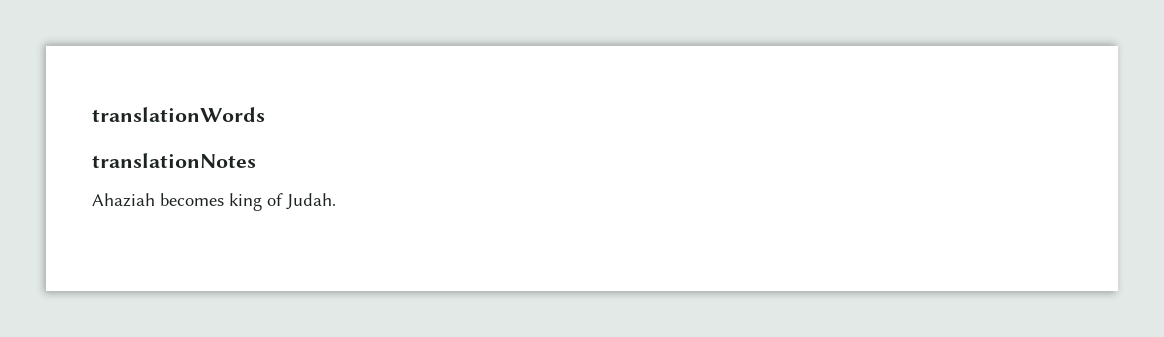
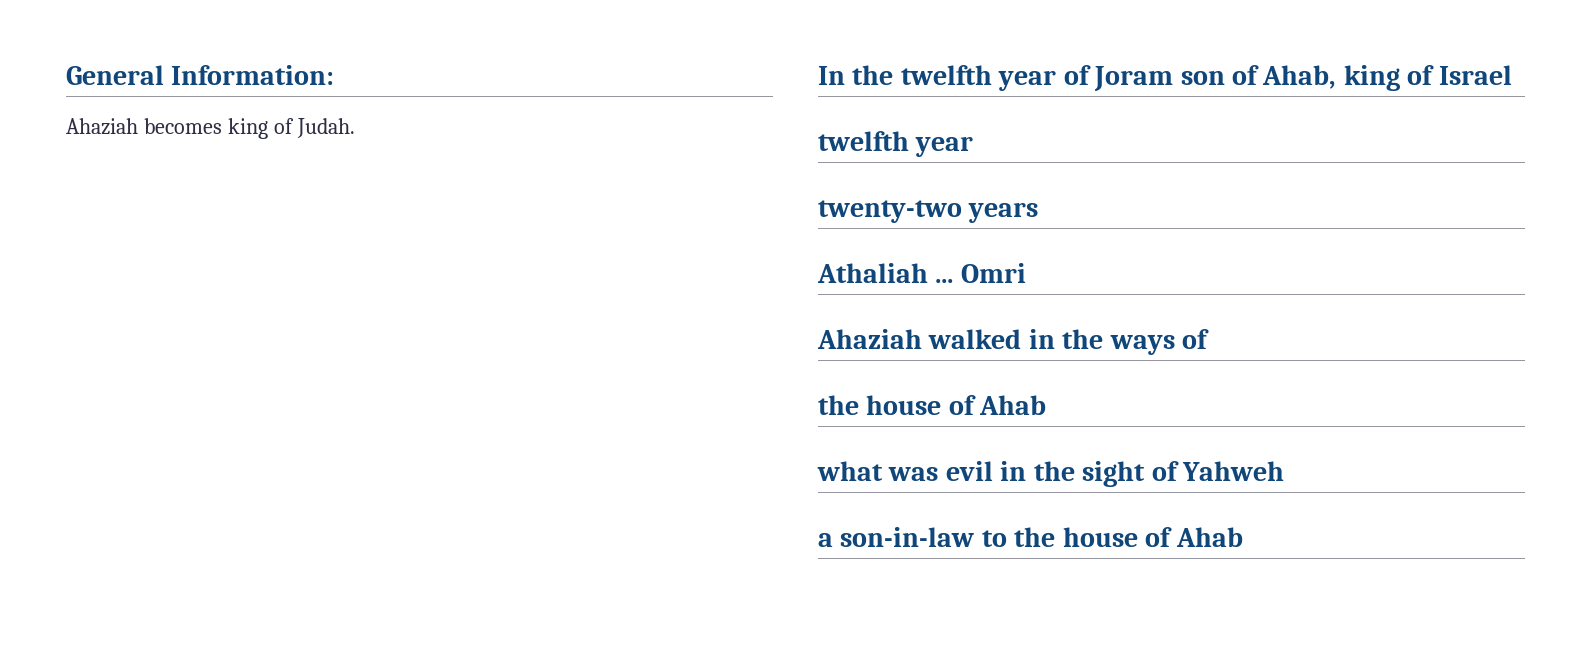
[92,107,265,122] [92,153,256,168] translationWords // translationNotes -> [66,65,335,85] General Information:
(336, 201) none -> [818,65,1512,92] [818,131,974,157] [818,200,1039,223] [817,263,1026,283] [817,329,1210,355] [818,395,1047,415] [817,461,1284,487] [818,527,1243,547] // In the twelfth year of Joram son of Ahab, king of Israel // twelfth year // twenty-two years // Athaliah ... Omri // Ahaziah walked in the ways of // the house of Ahab // what was evil in the sight of Yahweh // a son-in-law to the house of Ahab

